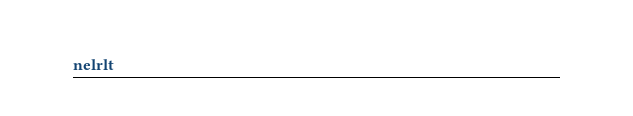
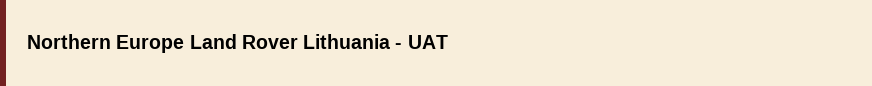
[73,59,114,70] nelrlt -> [27,34,448,53] Northern Europe Land Rover Lithuania - UAT

